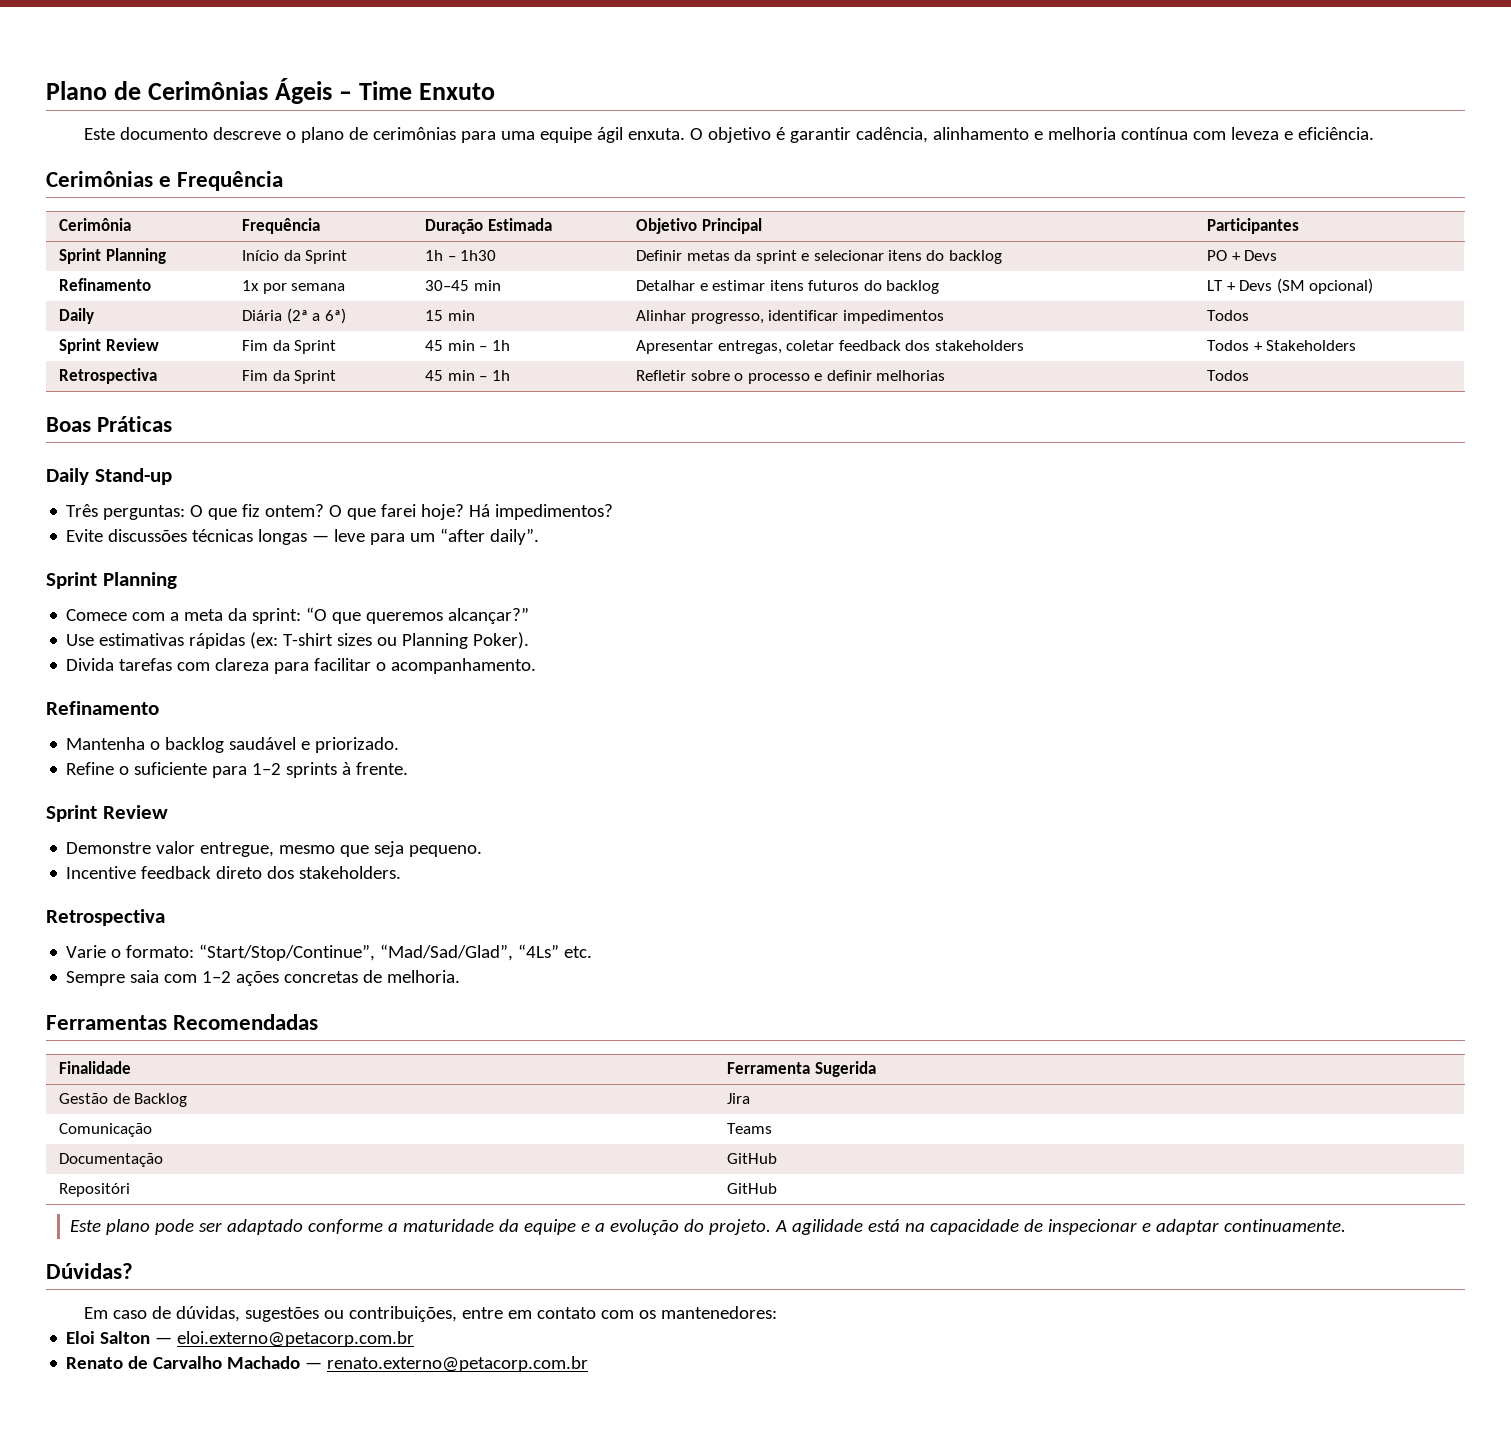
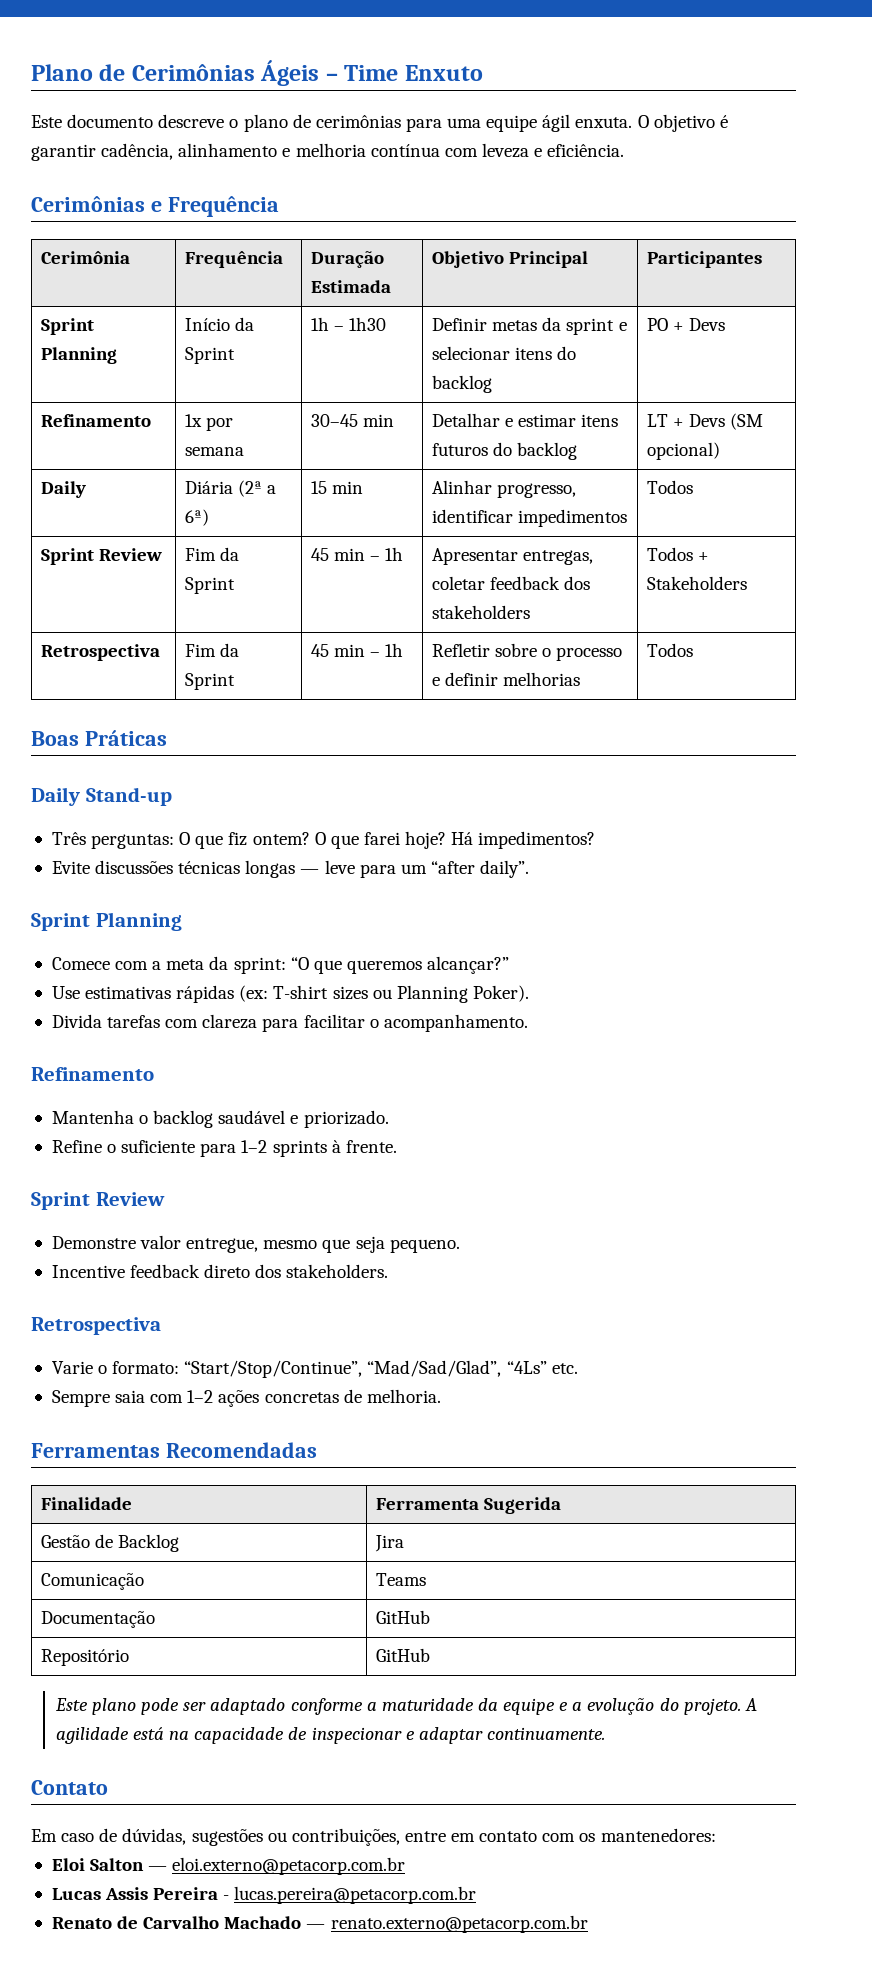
[59,1183,131,1197] Repositóri -> [41,1649,130,1666] Repositório
[46,1263,133,1279] Dúvidas? -> [31,1780,108,1795] Contato
(415, 1339) none -> [51,1886,477,1904] // Lucas Assis Pereira - lucas.pereira@petacorp.com.br

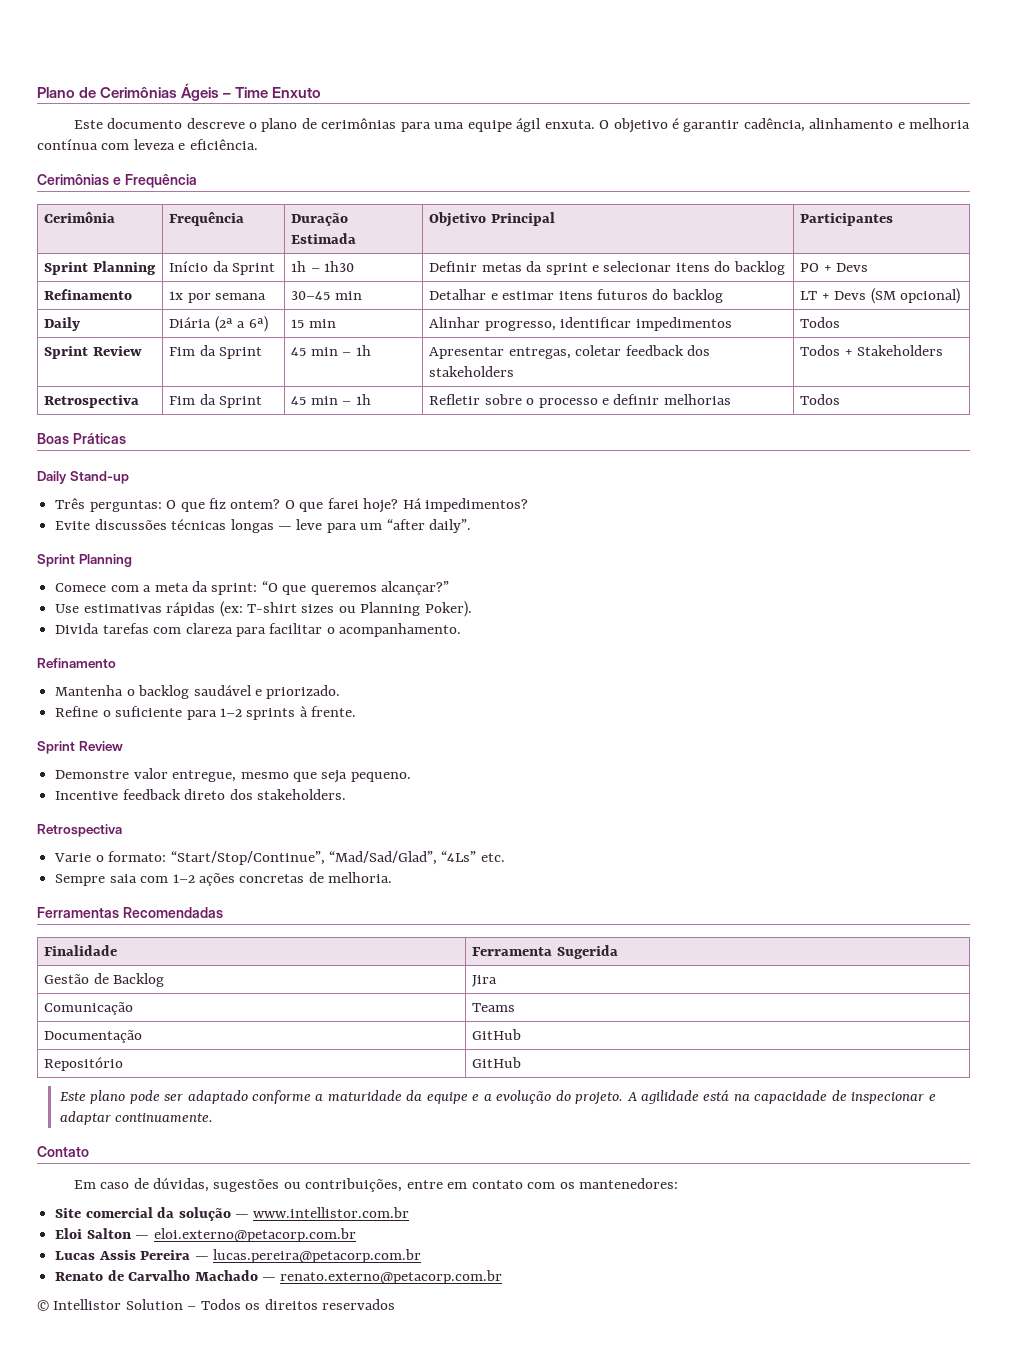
(716, 1835) none -> [55,1207,410,1221] // Site comercial da solução — www.intellistor.com.br
[223,1895,230,1900] - -> [194,1256,209,1260] —
(588, 1924) none -> [37,1299,396,1311] // © Intellistor Solution – Todos os direitos reservados

